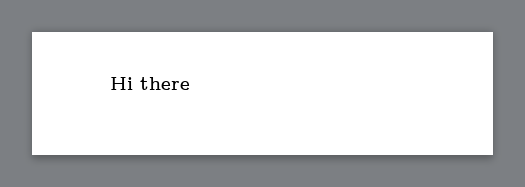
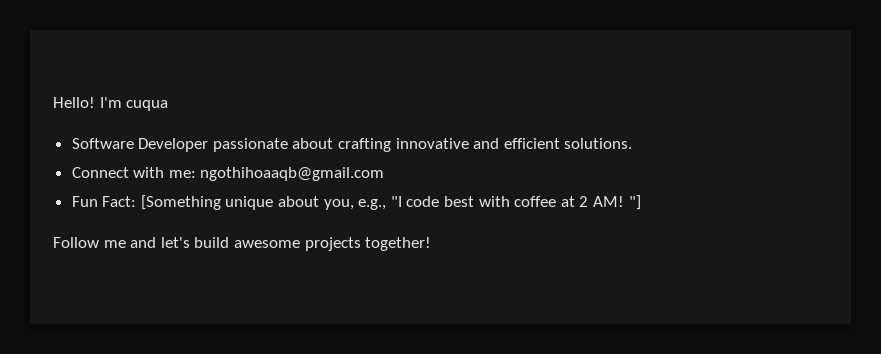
[110,77,190,90] Hi there -> [53,97,169,111] [71,138,633,152] [71,167,385,181] [71,195,641,210] [53,237,432,251] Hello! I'm cuqua // Software Developer passionate about crafting innovative and efficient solutions. // Connect with me: ngothihoaaqb@gmail.com // Fun Fact: [Something unique about you, e.g., "I code best with coffee at 2 AM! "] // Follow me and let's build awesome projects together!

